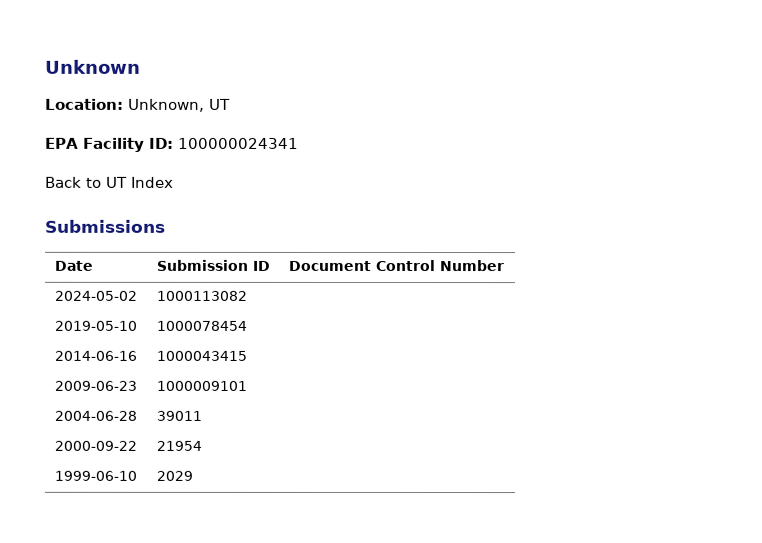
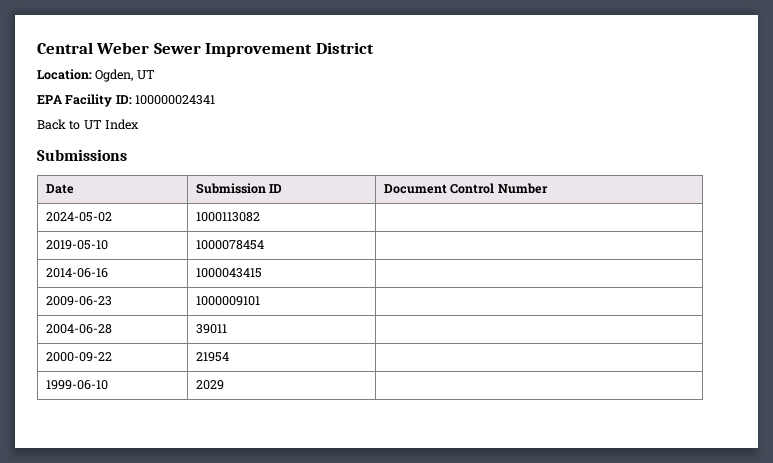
[45,59,141,74] Unknown -> [37,42,374,57] Central Weber Sewer Improvement District
[128,98,205,112] Unknown, -> [95,69,134,82] Ogden,

